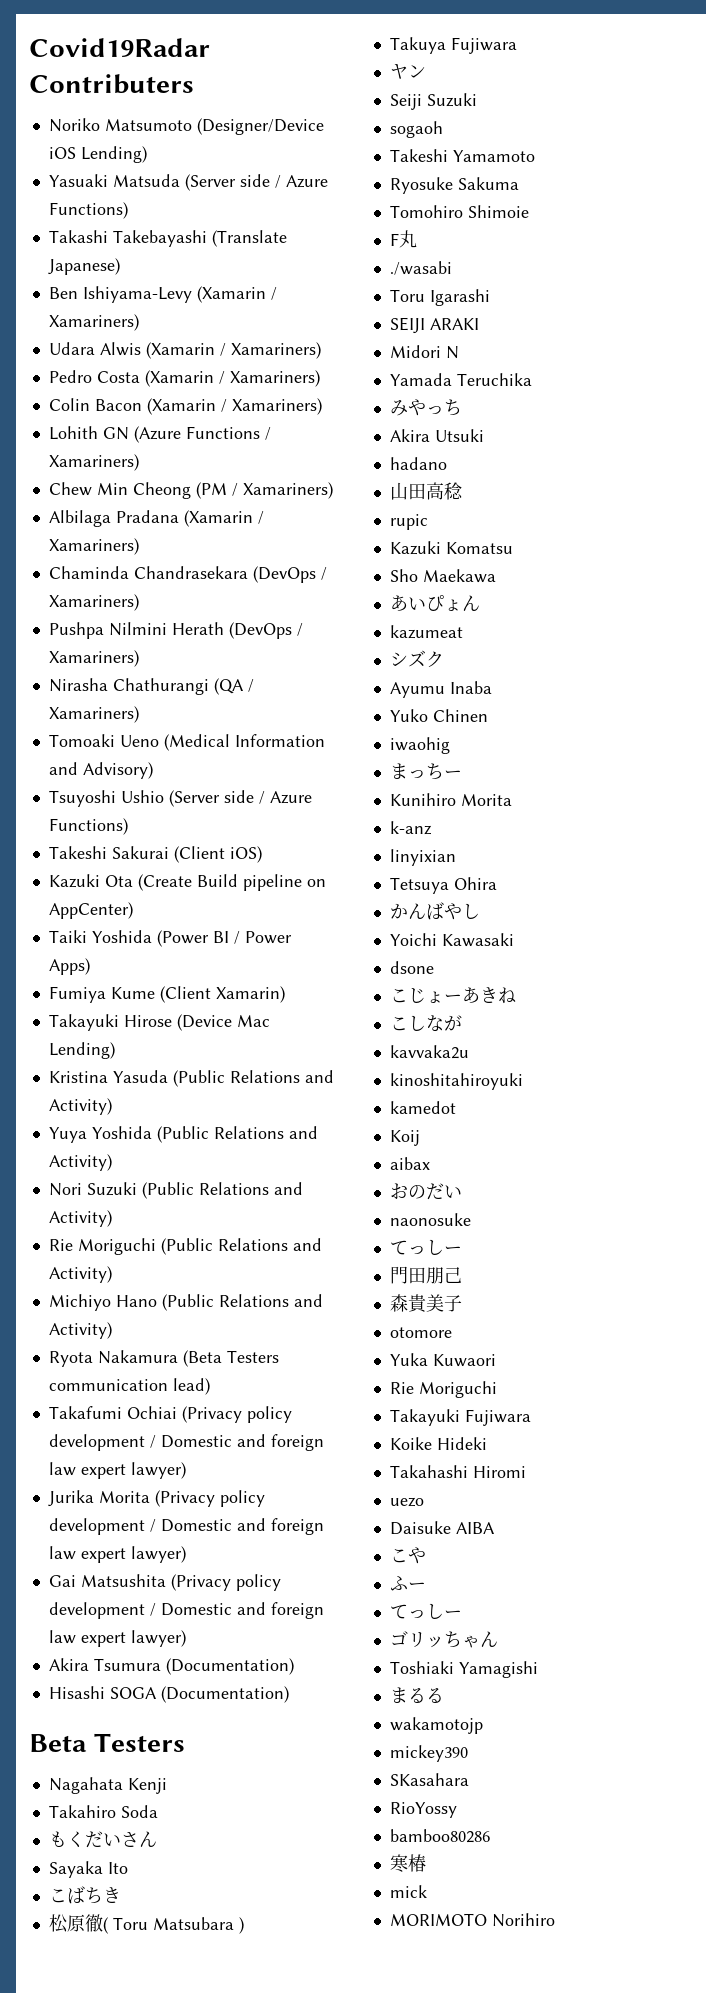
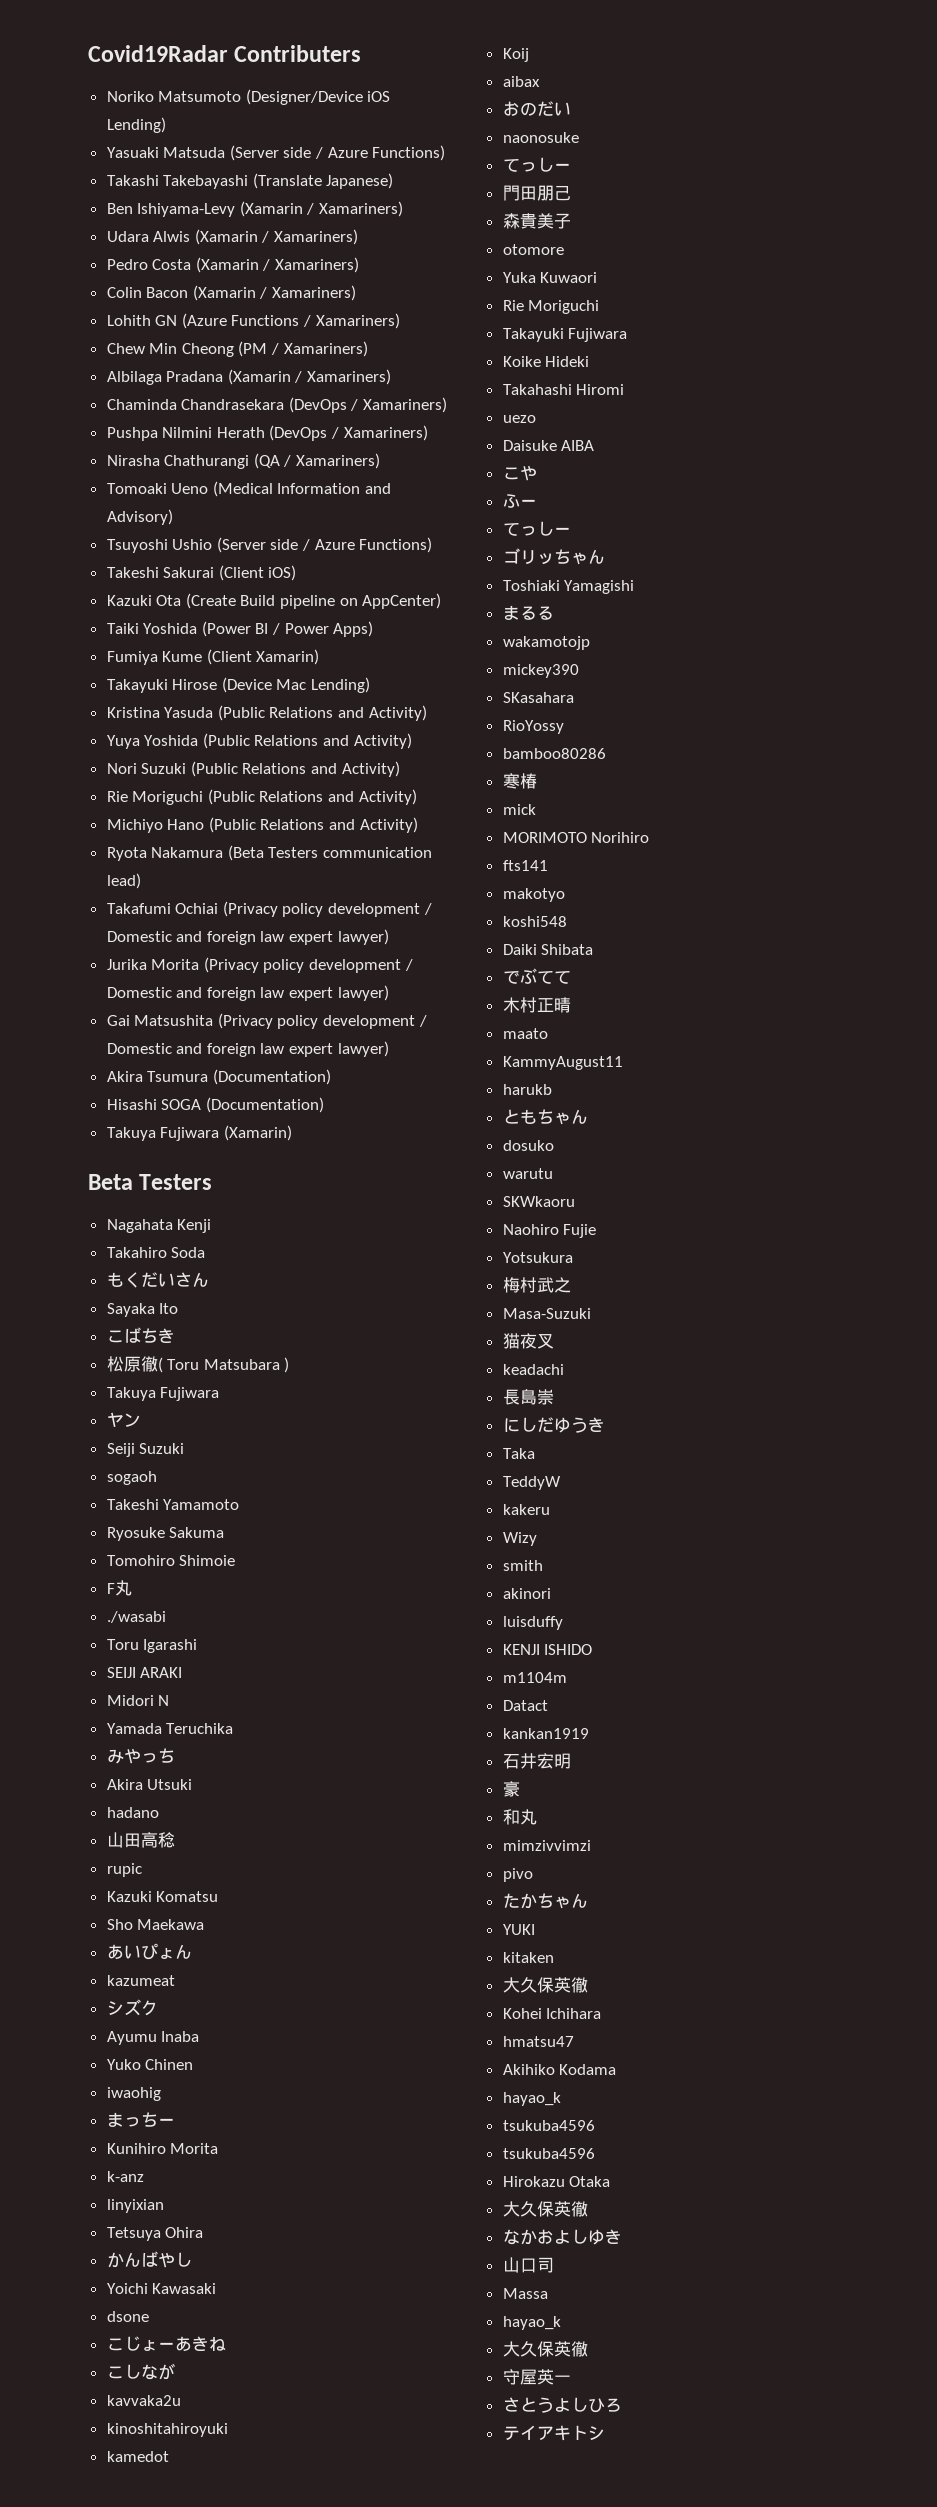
(289, 1694) none -> [106,1125,292,1141] // Takuya Fujiwara (Xamarin)
(555, 1920) none -> [502,860,548,871] [502,888,565,902] [502,916,567,927] [502,944,594,955] [502,968,571,984] [502,997,571,1013] [502,1028,548,1039] [502,1056,623,1070] [502,1084,552,1095] [502,1109,588,1125] [502,1140,554,1151] [502,1168,553,1179] [502,1196,575,1207] [502,1224,597,1238] [502,1252,573,1263] [502,1277,571,1293] [502,1308,591,1319] [502,1333,554,1349] [502,1364,564,1375] [502,1389,554,1405] [502,1417,605,1433] [502,1448,535,1459] [502,1476,561,1490] [502,1504,550,1515] [502,1532,537,1546] [502,1560,543,1571] [502,1588,551,1599] [502,1616,563,1630] [502,1644,593,1655] [502,1672,567,1683] [502,1700,548,1711] [502,1728,589,1739] [502,1753,571,1769] [502,1781,520,1797] [502,1809,537,1825] [502,1840,591,1851] [502,1868,533,1882] [502,1893,588,1909] [502,1924,535,1935] [502,1952,554,1963] [502,1977,588,1993] [502,2008,602,2019] [502,2036,574,2047] [502,2064,617,2075] [502,2092,561,2106] [502,2120,595,2131] [502,2148,595,2159] [502,2176,611,2187] [502,2201,588,2217] [502,2229,622,2245] [502,2257,554,2273] [502,2288,548,2299] [502,2316,561,2330] [502,2341,588,2357] [502,2369,571,2385] [502,2397,622,2413] [502,2425,605,2441] // fts141 // makotyo // koshi548 // Daiki Shibata // でぶてて // 木村正晴 // maato // KammyAugust11 // harukb // ともちゃん // dosuko // warutu // SKWkaoru // Naohiro Fujie // Yotsukura // 梅村武之 // Masa-Suzuki // 猫夜叉 // keadachi // 長島崇 // にしだゆうき // Taka // TeddyW // kakeru // Wizy // smith // akinori // luisduffy // KENJI ISHIDO // m1104m // Datact // kankan1919 // 石井宏明 // 豪 // 和丸 // mimzivvimzi // pivo // たかちゃん // YUKI // kitaken // 大久保英徹 // Kohei Ichihara // hmatsu47 // Akihiko Kodama // hayao_k // tsukuba4596 // tsukuba4596 // Hirokazu Otaka // 大久保英徹 // なかおよしゆき // 山口司 // Massa // hayao_k // 大久保英徹 // 守屋英一 // さとうよしひろ // テイアキトシ

